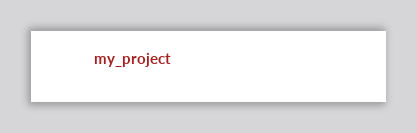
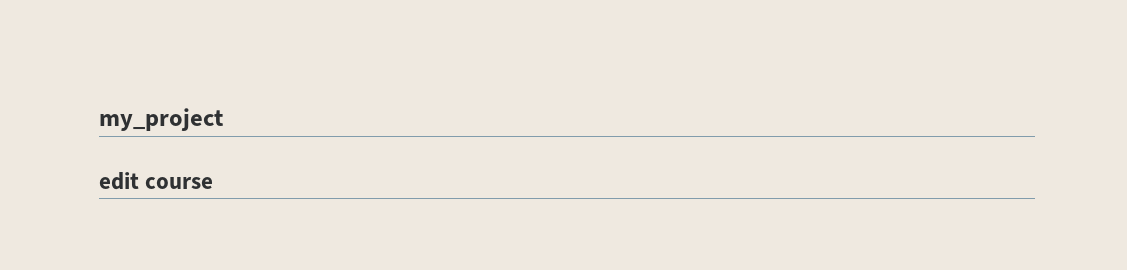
(171, 60) none -> [99,172,214,190] // edit course

